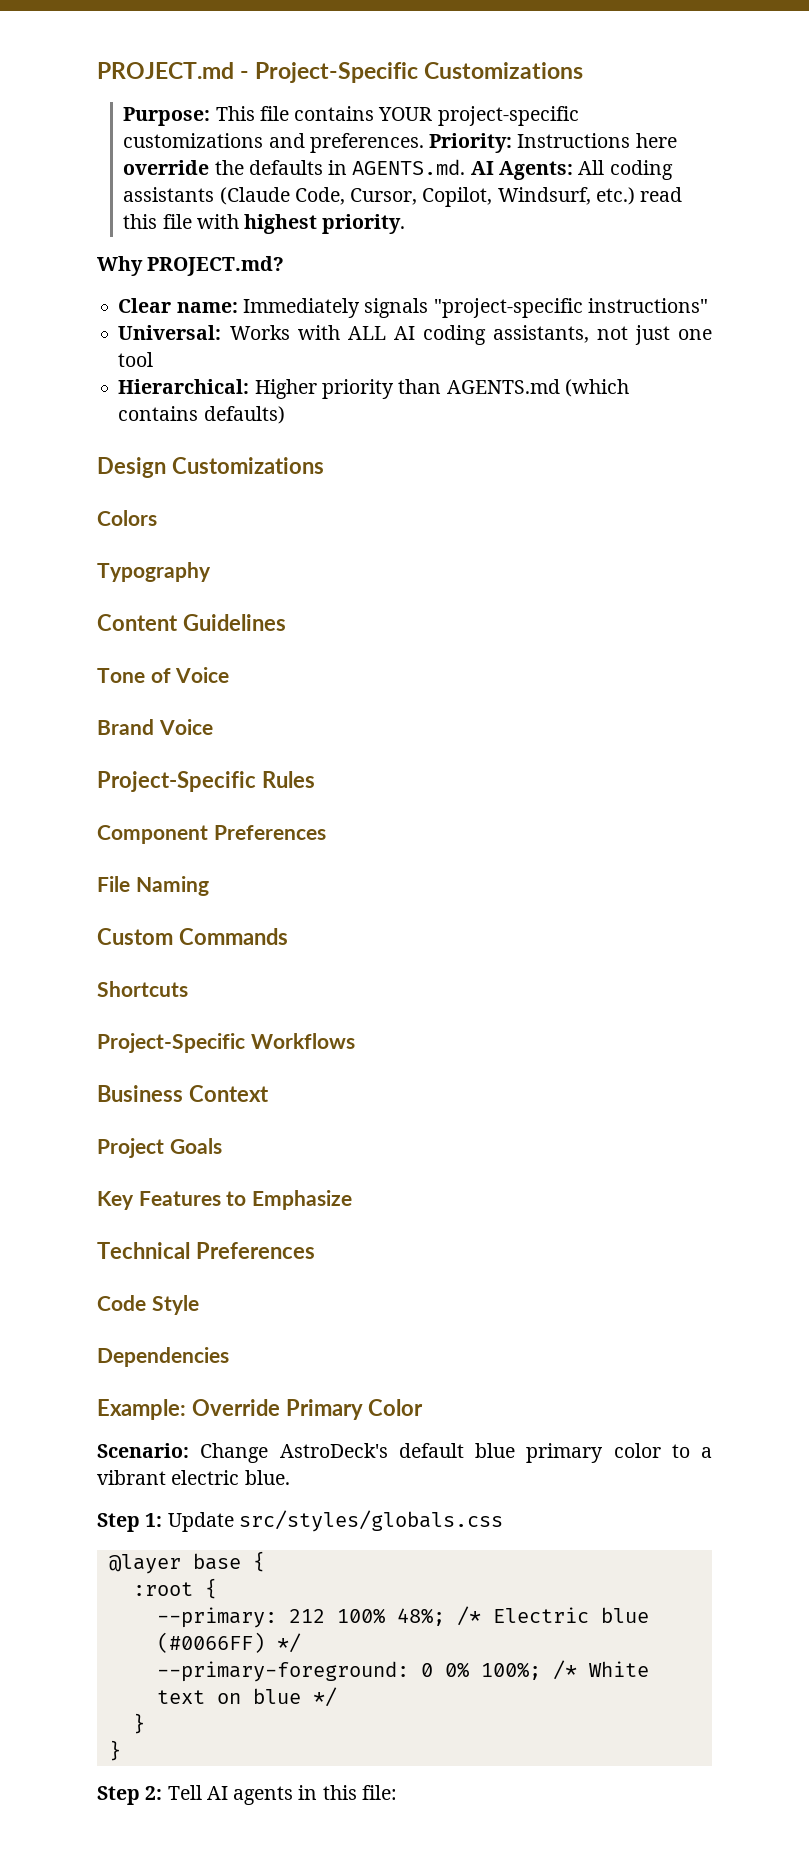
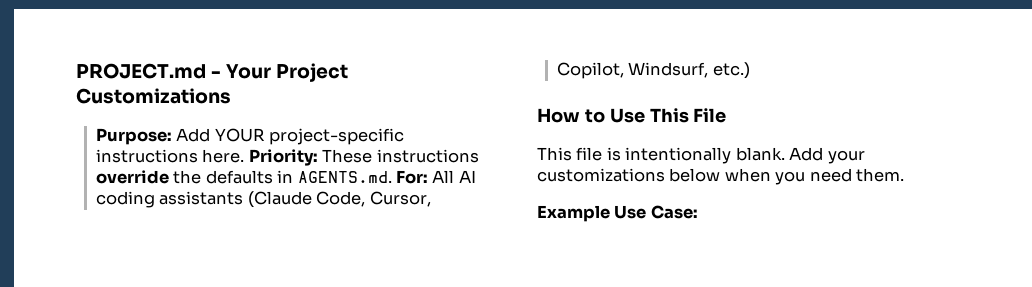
[255,62,419,83] Project-Specific -> [226,63,349,82] Your Project
[215,106,579,126] [123,133,677,153] This file contains YOUR project-specific customizations and preferences. Priority: Instructions here -> [176,128,405,145] [95,149,479,166] Add YOUR project-specific instructions here. Priority: These instructions
[470,160,605,180] AI Agents: All -> [395,170,476,184] For: All AI
[640,187,683,202] [123,214,406,234] [97,256,285,276] [118,298,708,318] [118,325,713,345] [118,352,154,367] [118,379,629,399] [118,406,285,424] [97,457,324,478] [97,510,157,526] [97,562,211,582] [97,614,286,631] [97,667,230,683] [97,719,213,735] [97,771,315,792] [97,825,326,844] [97,876,209,896] [97,928,288,945] [97,981,188,997] [97,1033,355,1053] [97,1085,269,1102] [97,1138,222,1158] [97,1190,352,1210] [97,1242,315,1259] [97,1295,199,1315] [97,1347,229,1367] [97,1399,424,1420] [97,1443,712,1463] [97,1470,290,1485] [97,1510,503,1532] [108,1551,265,1574] [132,1578,217,1599] [156,1606,649,1628] [156,1632,301,1653] [156,1660,649,1682] [156,1687,337,1707] [132,1713,145,1734] [108,1740,121,1761] [97,1785,397,1805] read this file with highest priority. // Why PROJECT.md? // Clear name: Immediately signals "project-specific instructions" // Universal: Works with ALL AI coding assistants, not just one tool // Hierarchical: Higher priority than AGENTS.md (which contains defaults) // Design Customizations // Colors // Typography // Content Guidelines // Tone of Voice // Brand Voice // Project-Specific Rules // Component Preferences // File Naming // Custom Commands // Shortcuts // Project-Specific Workflows // Business Context // Project Goals // Key Features to Emphasize // Technical Preferences // Code Style // Dependencies // Example: Override Primary Color // Scenario: Change AstroDeck's default blue primary color to a vibrant electric blue. // Step 1: Update src/styles/globals.css // @layer base { // :root { // --primary: 212 100% 48%; /* Electric blue (#0066FF) */ // --primary-foreground: 0 0% 100%; /* White text on blue */ // } // } // Step 2: Tell AI agents in this file: -> [537,108,727,123] [537,147,865,164] [537,168,905,185] [537,205,698,222] // How to Use This File // This file is intentionally blank. Add your customizations below when you need them. // Example Use Case:

